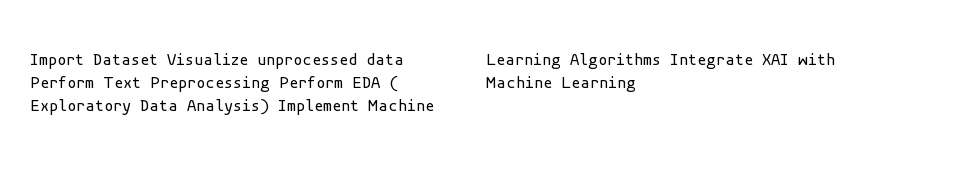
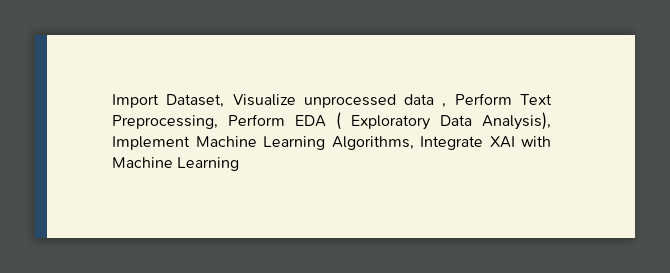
[93,54,158,65] Dataset -> [166,94,225,108] Dataset,
(404, 59) none -> [442,103,447,108] ,
[150,76,270,92] Preprocessing -> [112,115,218,129] Preprocessing,
[187,99,269,115] Analysis) -> [482,112,551,130] Analysis),
[570,53,661,69] Algorithms -> [331,136,414,150] Algorithms,

